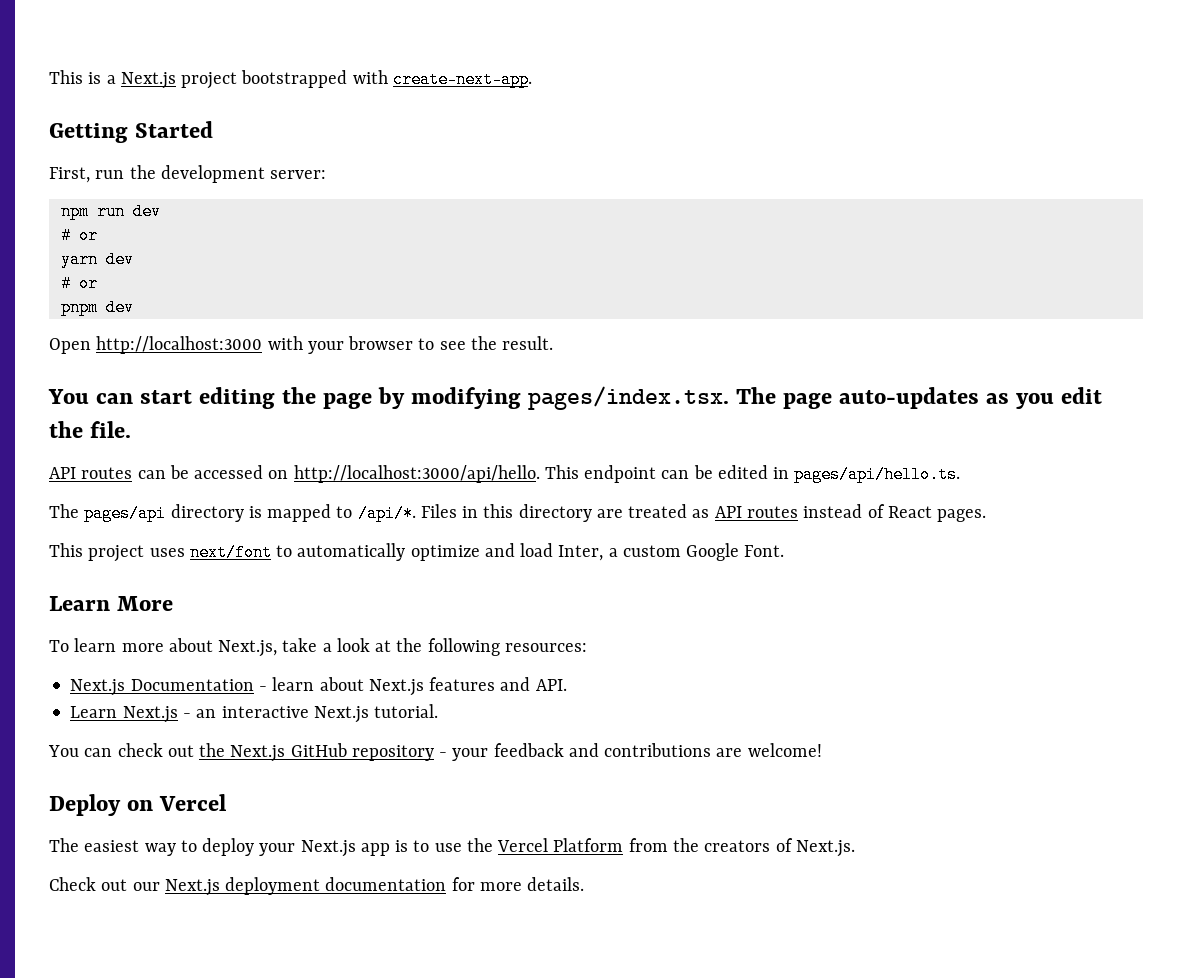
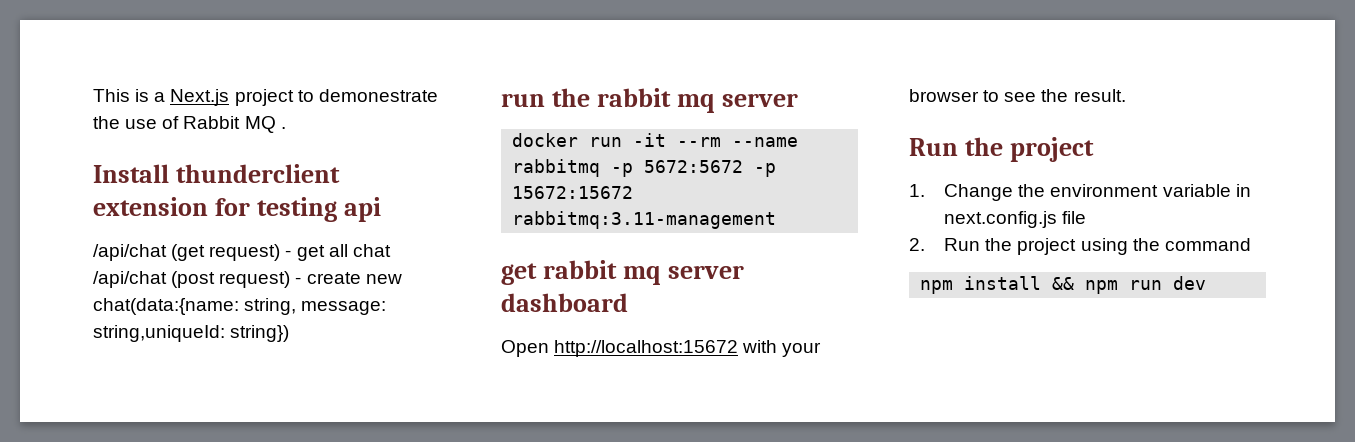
[241,70,532,88] [49,121,214,143] [49,165,327,183] [60,203,161,220] [60,227,98,244] [60,251,134,268] [60,275,98,292] [60,299,134,316] bootstrapped with create-next-app. // Getting Started // First, run the development server: // npm run dev // # or // yarn dev // # or // pnpm dev -> [297,89,438,102] [93,116,286,133] [93,164,341,183] [93,197,382,222] [93,244,391,261] [93,271,402,288] [93,298,387,315] [93,325,290,342] [501,88,799,113] [512,133,799,147] [512,159,777,177] [512,186,634,199] [512,211,777,229] [501,260,745,285] [501,293,628,312] to demonestrate the use of Rabbit MQ . // Install thunderclient extension for testing api // /api/chat (get request) - get all chat /api/chat (post request) - create new chat(data:{name: string, message: string,uniqueId: string}) // run the rabbit mq server // docker run -it --rm --name rabbitmq -p 5672:5672 -p 15672:15672 rabbitmq:3.11-management // get rabbit mq server dashboard
[96,336,263,354] http://localhost:3000 -> [554,340,739,357] http://localhost:15672
[48,386,1103,410] [49,421,132,438] [49,465,961,483] [49,504,987,522] [49,543,785,562] [49,596,174,611] [49,638,587,657] [70,677,567,696] [70,704,439,723] [48,743,822,762] [49,794,227,816] [49,838,855,857] [49,877,585,896] You can start editing the page by modifying pages/index.tsx. The page auto-updates as you edit the file. // API routes can be accessed on http://localhost:3000/api/hello. This endpoint can be edited in pages/api/hello.ts. // The pages/api directory is mapped to /api/*. Files in this directory are treated as API routes instead of React pages. // This project uses next/font to automatically optimize and load Inter, a custom Google Font. // Learn More // To learn more about Next.js, take a look at the following resources: // Next.js Documentation - learn about Next.js features and API. // Learn Next.js - an interactive Next.js tutorial. // You can check out the Next.js GitHub repository - your feedback and contributions are welcome! // Deploy on Vercel // The easiest way to deploy your Next.js app is to use the Vercel Platform from the creators of Next.js. // Check out our Next.js deployment documentation for more details. -> [909,137,1095,162] [909,184,1251,201] [944,211,1087,228] [909,238,1251,255] [920,276,1207,294] Run the project // 1. Change the environment variable in next.config.js file // 2. Run the project using the command // npm install && npm run dev

